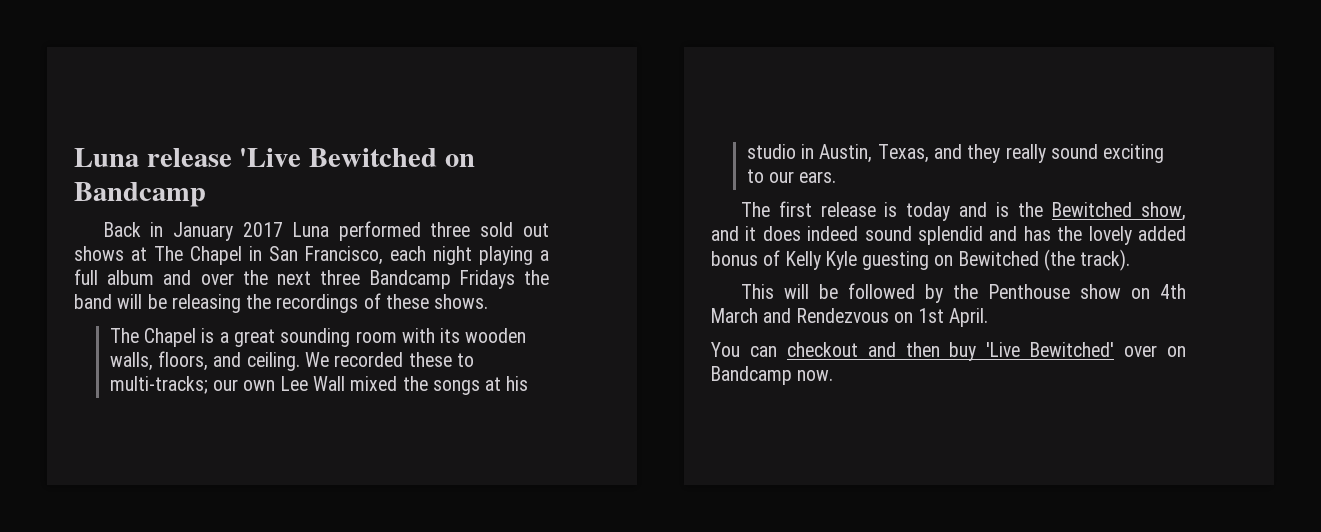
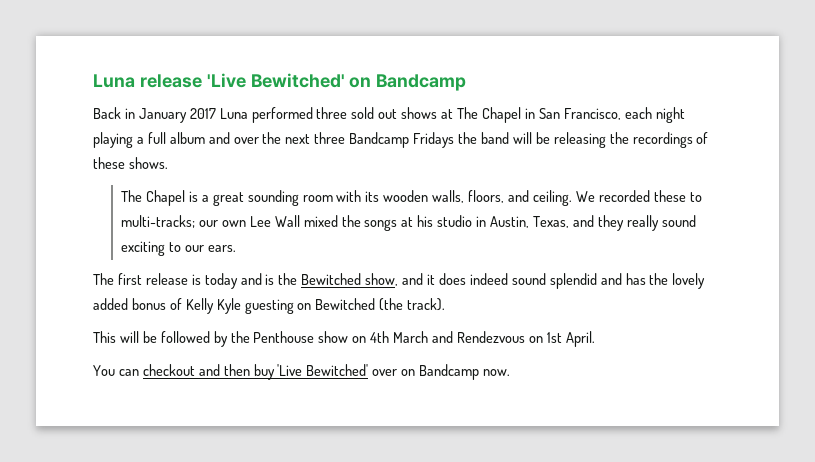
[309,148,438,167] Bewitched -> [250,73,345,88] Bewitched'

